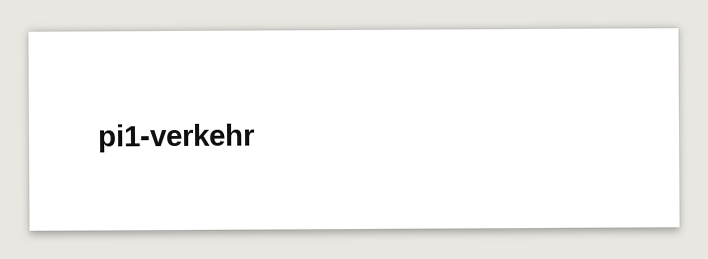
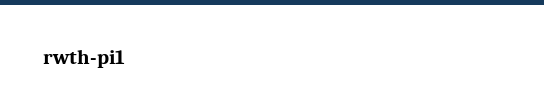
[97,123,256,153] pi1-verkehr -> [43,49,125,68] rwth-pi1

